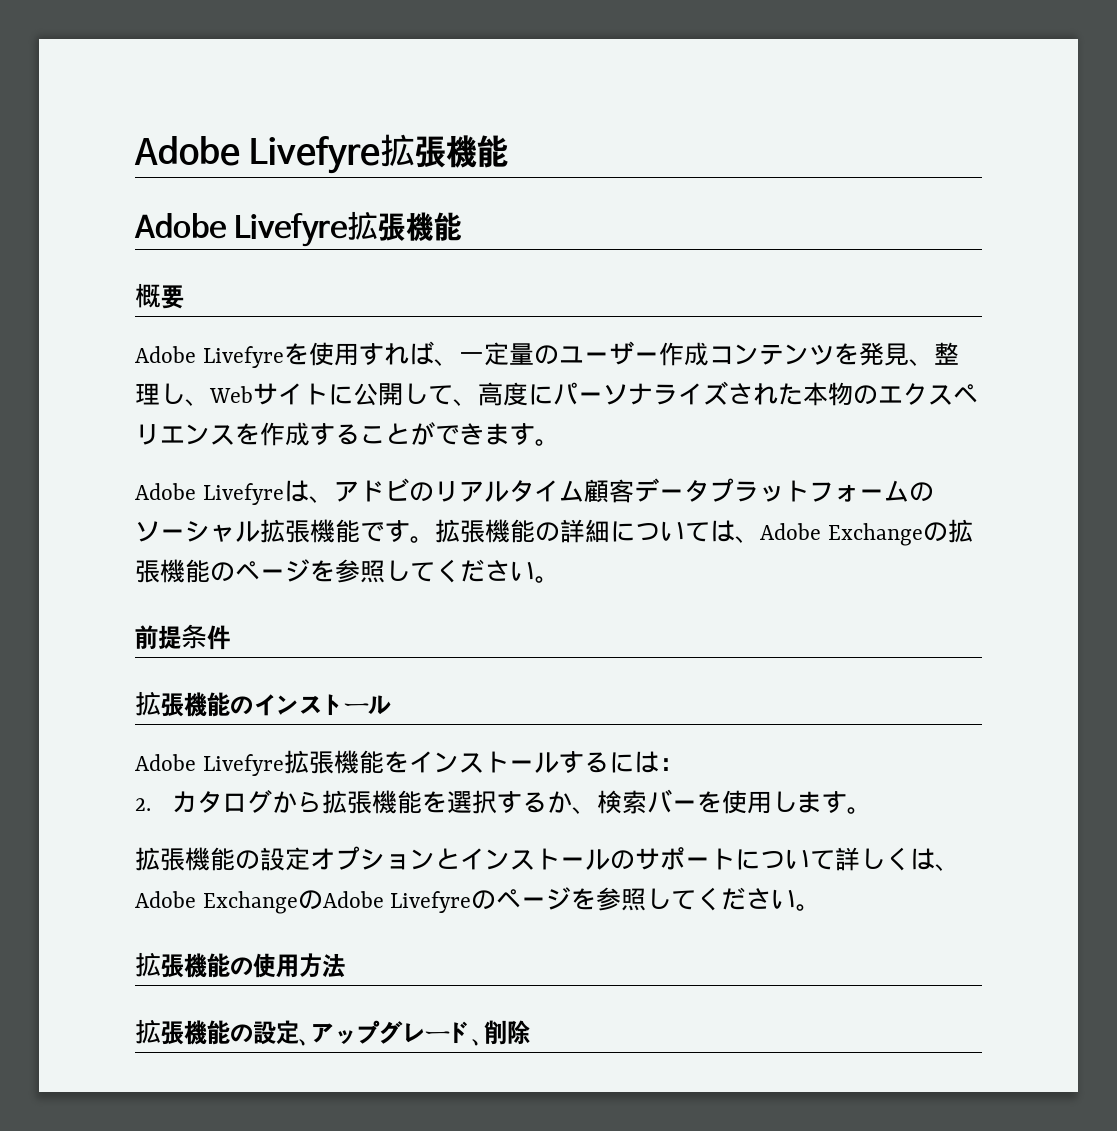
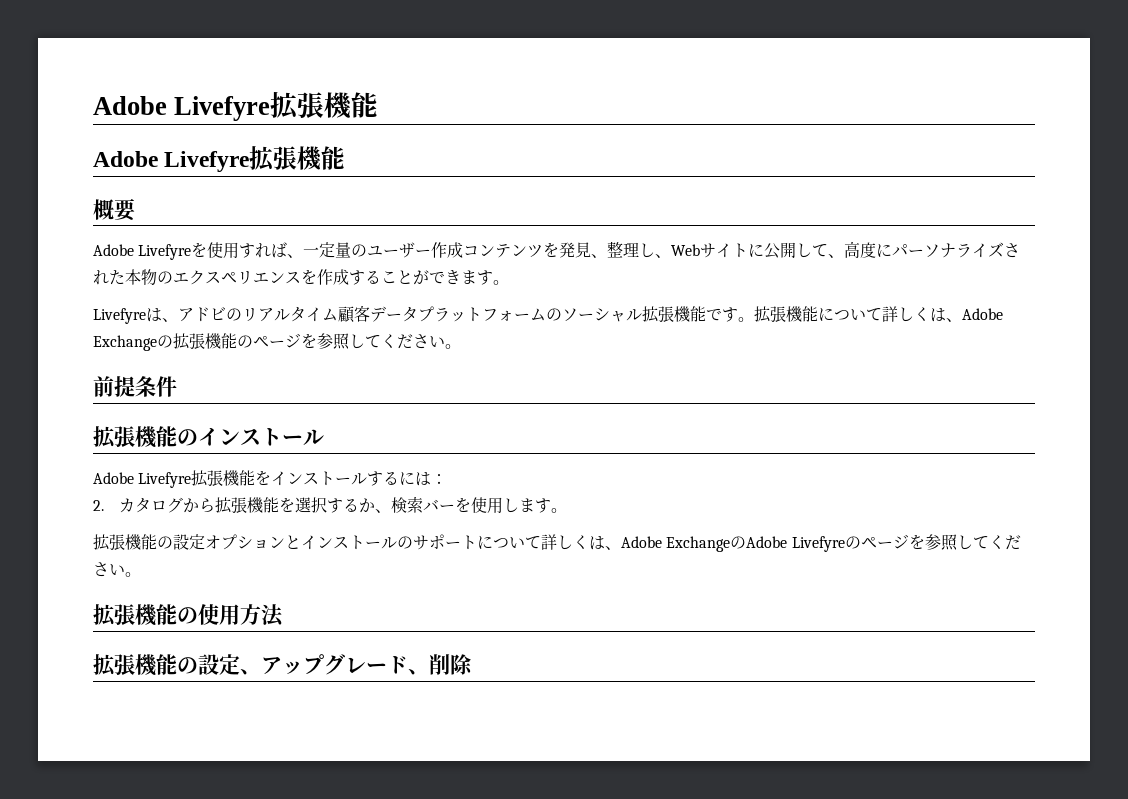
[135,483,196,500] Adobe -> (509, 282) none
[535,519,710,543] の詳細について -> [818,306,930,322] について詳しく

